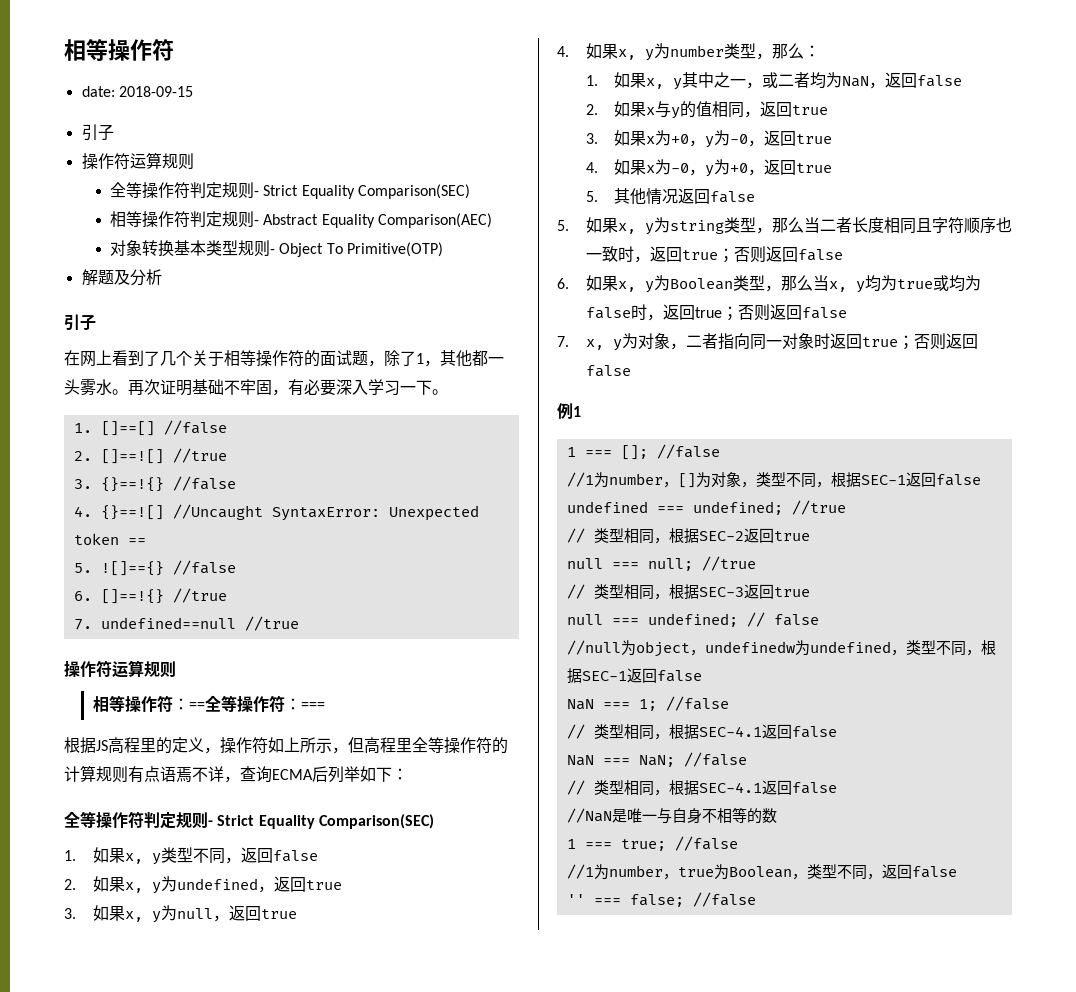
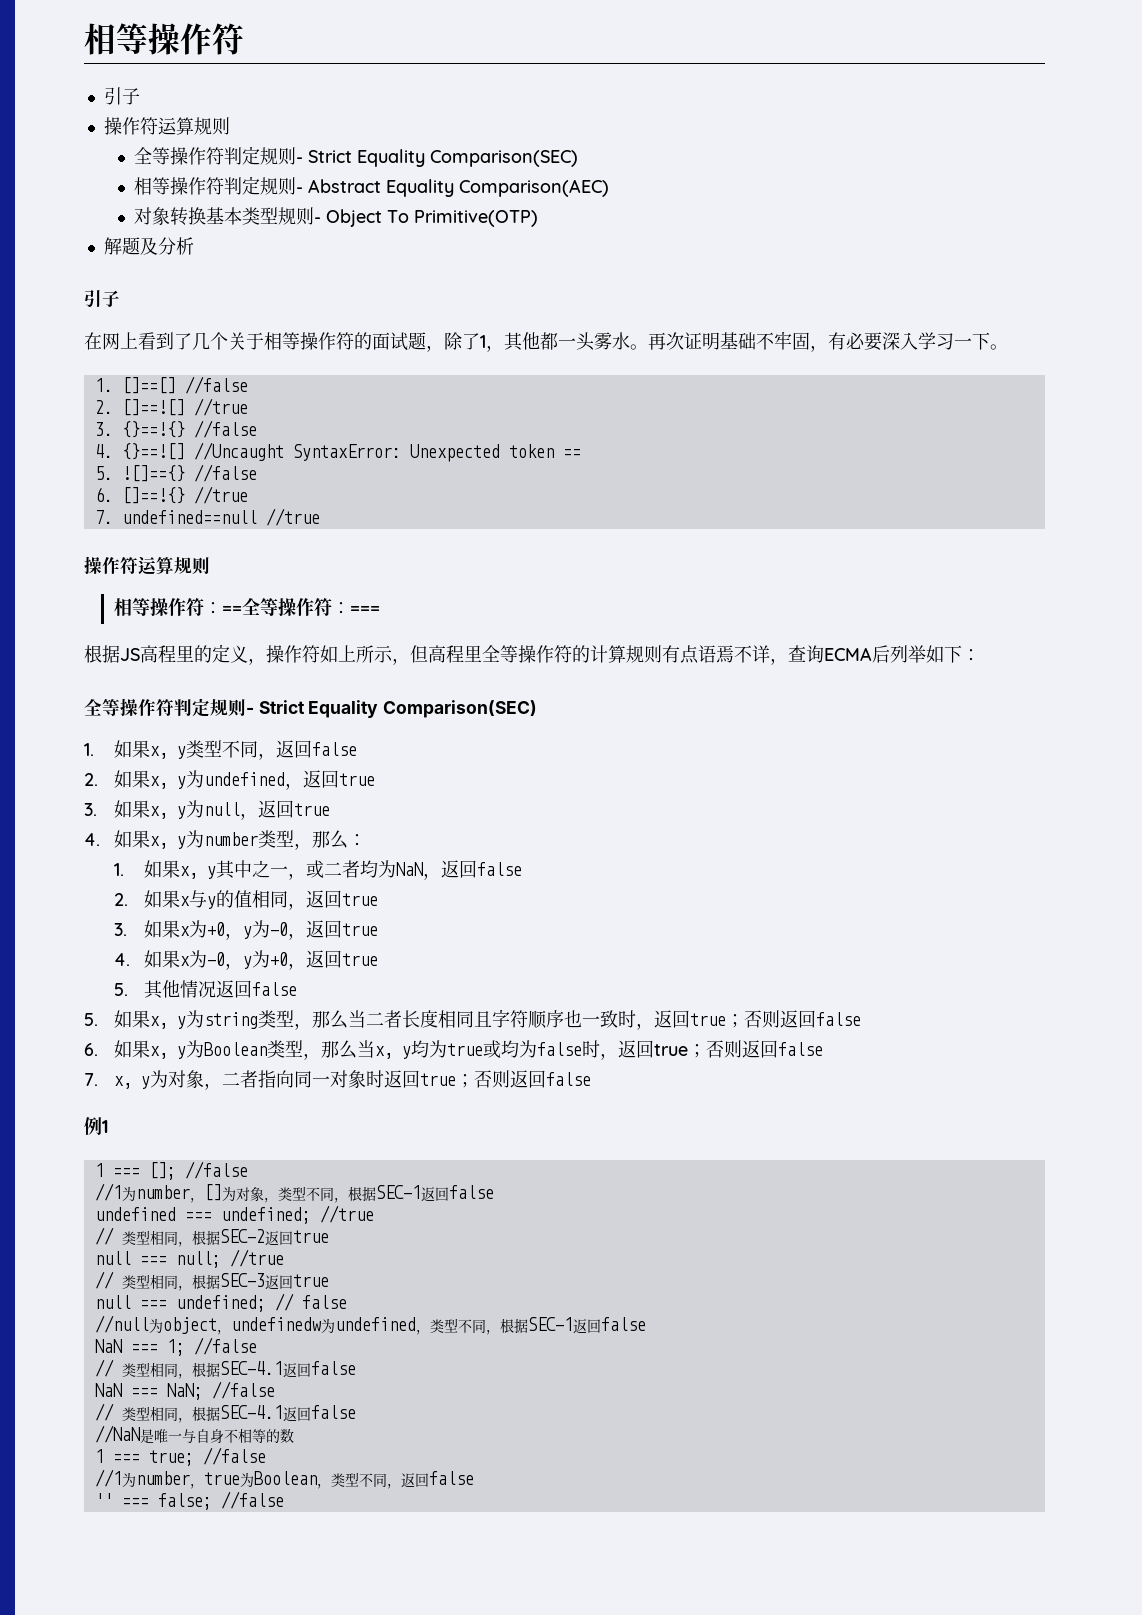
[64,39,174,61] [81,86,193,97] 相等操作符 // date: 2018-09-15 -> [84,23,244,55] 相等操作符

